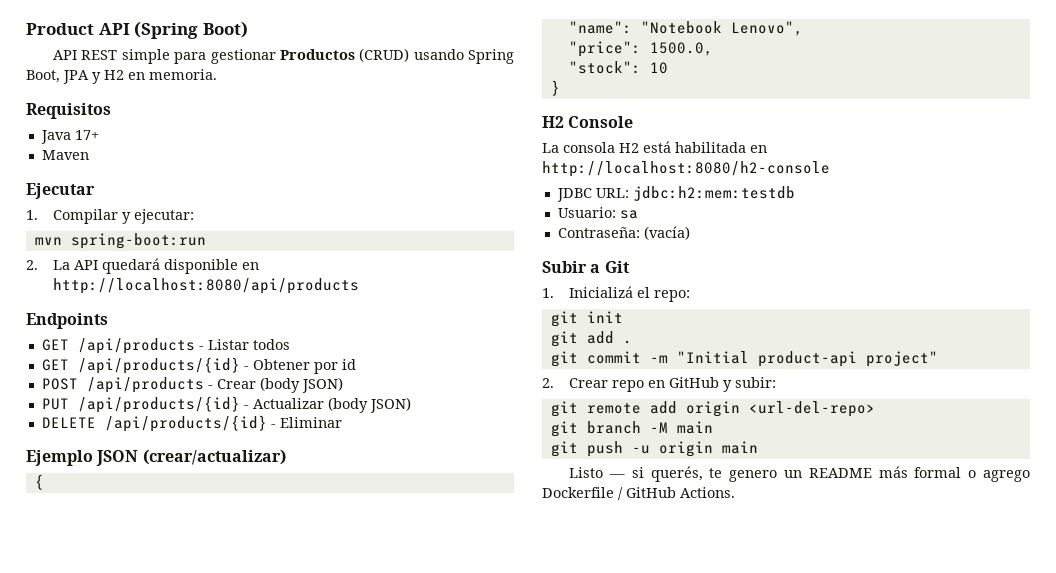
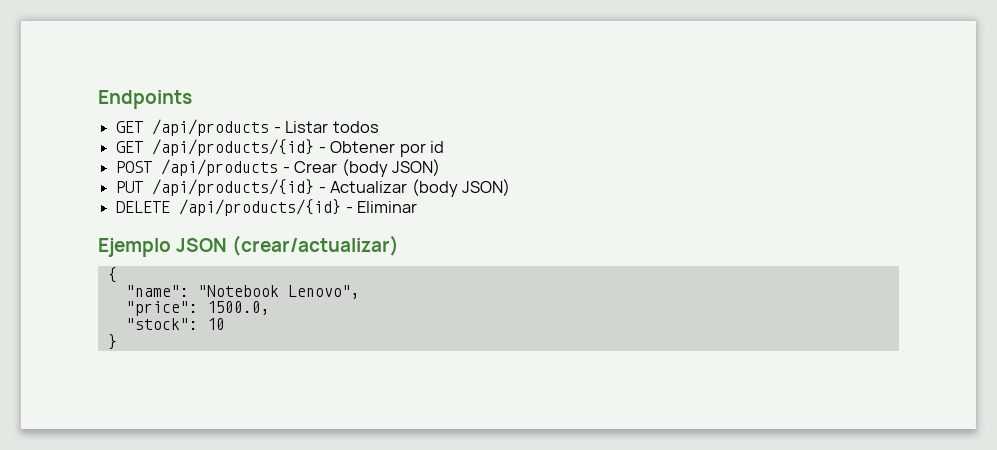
[26,21,248,39] [53,48,514,64] [26,69,217,84] [26,103,111,119] [40,130,99,144] [41,150,89,160] [26,183,95,199] [26,209,195,224] [34,233,206,249] [26,258,260,274] [53,278,360,294] Product API (Spring Boot) // API REST simple para gestionar Productos (CRUD) usando Spring Boot, JPA y H2 en memoria. // Requisitos // Java 17+ // Maven // Ejecutar // 1. Compilar y ejecutar: // mvn spring-boot:run // 2. La API quedará disponible en http://localhost:8080/api/products // -> (98, 99) none
[542,116,634,128] [542,141,767,153] [542,161,830,177] [556,186,795,202] [557,207,638,219] [557,226,690,240] [542,261,630,273] [542,286,691,302] [550,311,623,327] [550,331,632,347] [550,351,938,367] [542,377,777,392] [550,401,875,417] [550,421,713,437] [550,441,758,457] [569,466,1030,482] [542,487,735,500] // H2 Console // La consola H2 está habilitada en http://localhost:8080/h2-console // JDBC URL: jdbc:h2:mem:testdb // Usuario: sa // Contraseña: (vacía) // Subir a Git // 1. Inicializá el repo: // git init // git add . // git commit -m "Initial product-api project" // 2. Crear repo en GitHub y subir: // git remote add origin <url-del-repo> // git branch -M main // git push -u origin main // Listo — si querés, te genero un README más formal o agrego Dockerfile / GitHub Actions. -> (117, 342) none

